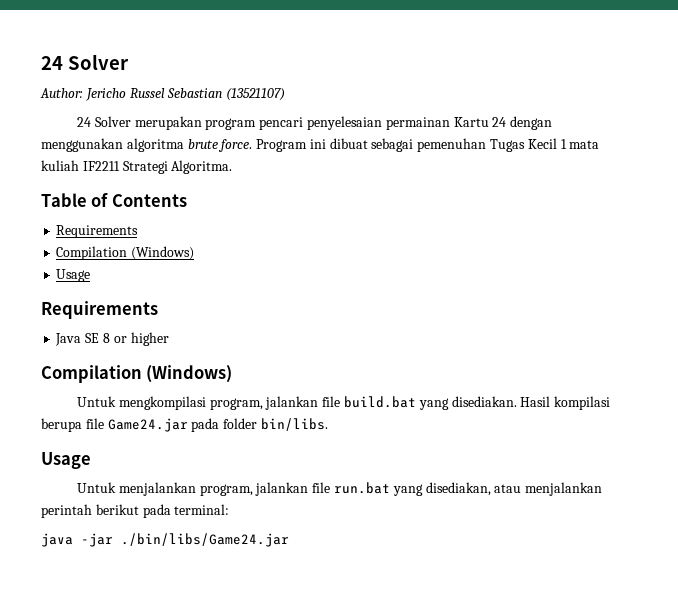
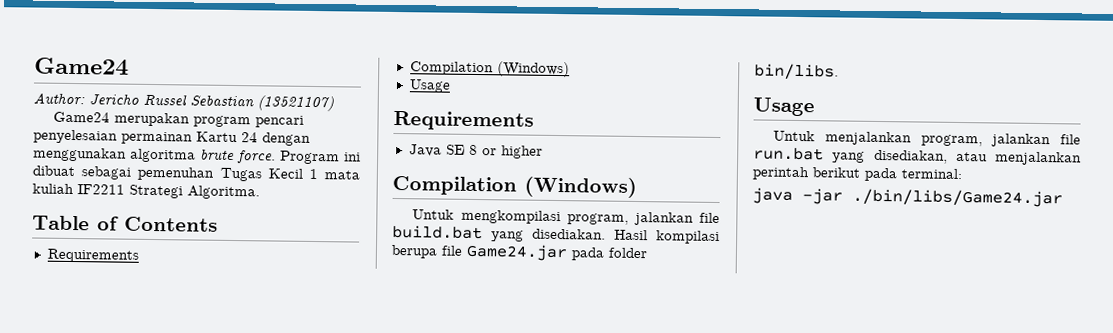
[41,54,129,70] 24 Solver -> [34,57,129,76] Game24
[77,116,131,127] 24 Solver -> [53,111,111,123] Game24

